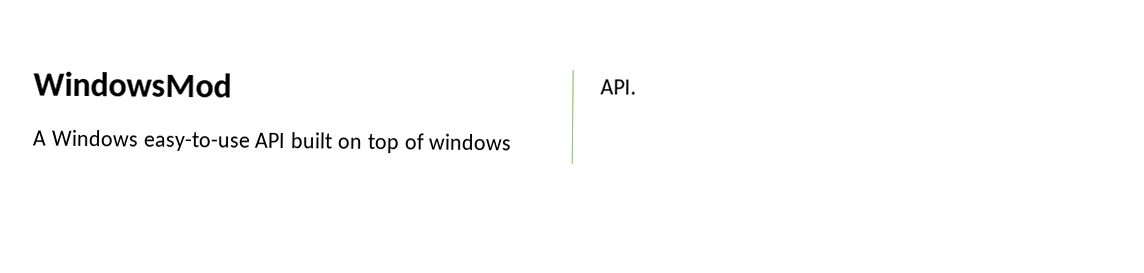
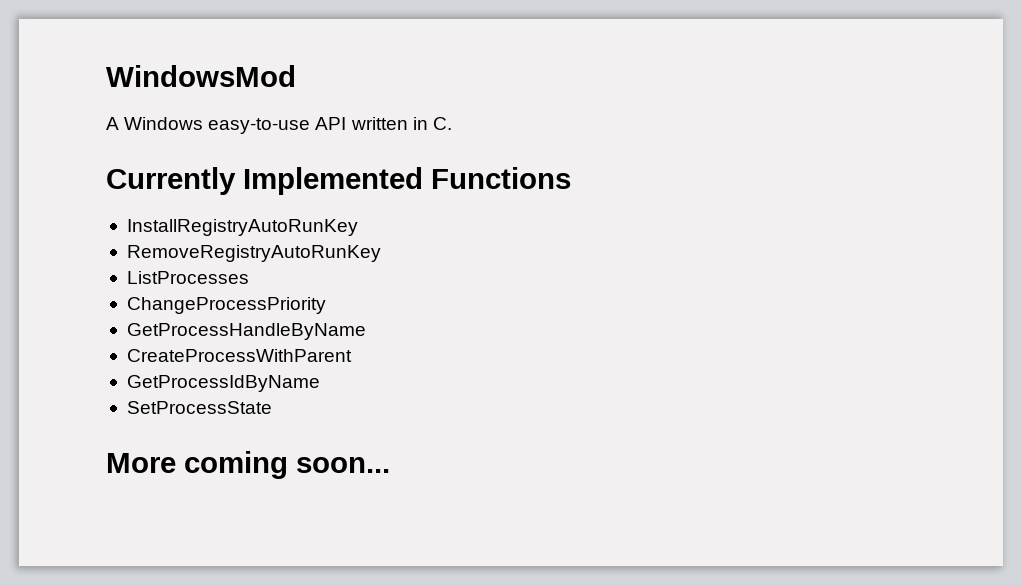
[290,132,513,154] [600,79,637,95] built on top of windows API. -> [350,117,452,130] [106,167,571,195] [126,219,358,236] [126,245,381,262] [126,271,249,284] [126,297,326,314] [126,323,366,340] [126,349,352,362] [126,375,320,392] [126,401,272,414] [106,451,390,479] written in C. // Currently Implemented Functions // InstallRegistryAutoRunKey // RemoveRegistryAutoRunKey // ListProcesses // ChangeProcessPriority // GetProcessHandleByName // CreateProcessWithParent // GetProcessIdByName // SetProcessState // More coming soon...

